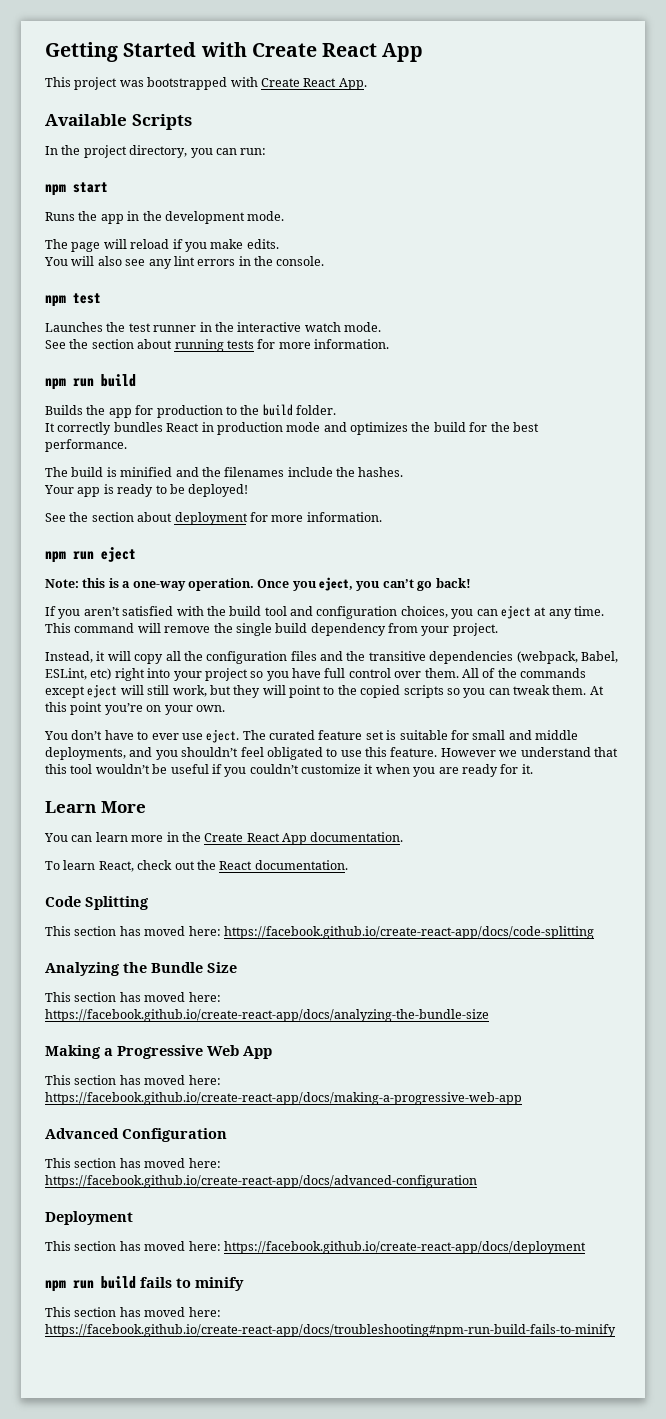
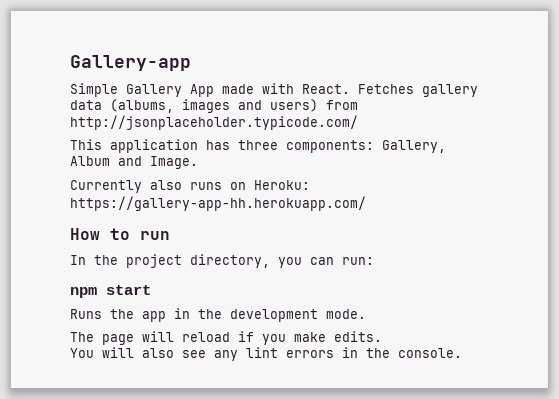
[45,42,424,62] [45,77,367,90] [45,114,192,130] Getting Started with Create React App // This project was bootstrapped with Create React App. // Available Scripts -> [70,55,191,71] [70,83,478,97] [70,99,358,113] [70,115,358,130] [70,139,446,153] [70,156,198,169] [70,180,310,193] [70,196,366,211] [70,228,170,240] Gallery-app // Simple Gallery App made with React. Fetches gallery data (albums, images and users) from http://jsonplaceholder.typicode.com/ // This application has three components: Gallery, Album and Image. // Currently also runs on Heroku: https://gallery-app-hh.herokuapp.com/ // How to run
[45,293,101,307] [45,322,381,332] [45,339,389,352] [45,374,136,390] [45,404,336,418] [45,422,539,435] [45,439,127,452] [45,467,404,477] [44,484,249,497] [45,512,382,525] [45,547,136,563] [45,577,471,591] [45,605,604,619] [45,623,498,636] [45,651,618,664] [45,668,586,681] [45,684,604,698] [45,702,225,715] [44,729,578,743] [45,747,618,760] [45,764,533,777] [45,801,146,813] [44,832,404,845] [45,860,348,872] [45,896,149,910] [45,926,594,939] [45,962,237,976] [45,992,221,1002] [45,1009,489,1022] [45,1045,272,1059] [45,1075,221,1085] [45,1092,522,1105] [45,1128,227,1142] [45,1158,221,1168] [45,1175,477,1188] [45,1211,133,1225] [45,1241,586,1254] [45,1276,244,1292] [45,1307,221,1317] [45,1324,616,1337] // npm test // Launches the test runner in the interactive watch mode. // See the section about running tests for more information. // npm run build // Builds the app for production to the build folder. // It correctly bundles React in production mode and optimizes the build for the best performance. // The build is minified and the filenames include the hashes. // Your app is ready to be deployed! // See the section about deployment for more information. // npm run eject // Note: this is a one-way operation. Once you eject, you can’t go back! // If you aren’t satisfied with the build tool and configuration choices, you can eject at any time. This command will remove the single build dependency from your project. // Instead, it will copy all the configuration files and the transitive dependencies (webpack, Babel, ESLint, etc) right into your project so you have full control over them. All of the commands except eject will still work, but they will point to the copied scripts so you can tweak them. At this point you’re on your own. // You don’t have to ever use eject. The curated feature set is suitable for small and middle deployments, and you shouldn’t feel obligated to use this feature. However we understand that this tool wouldn’t be useful if you couldn’t customize it when you are ready for it. // Learn More // You can learn more in the Create React App documentation. // To learn React, check out the React documentation. // Code Splitting // This section has moved here: https://facebook.github.io/create-react-app/docs/code-splitting // Analyzing the Bundle Size // This section has moved here: https://facebook.github.io/create-react-app/docs/analyzing-the-bundle-size // Making a Progressive Web App // This section has moved here: https://facebook.github.io/create-react-app/docs/making-a-progressive-web-app // Advanced Configuration // This section has moved here: https://facebook.github.io/create-react-app/docs/advanced-configuration // Deployment // This section has moved here: https://facebook.github.io/create-react-app/docs/deployment // npm run build fails to minify // This section has moved here: https://facebook.github.io/create-react-app/docs/troubleshooting#npm-run-build-fails-to-minify -> (462, 353) none

